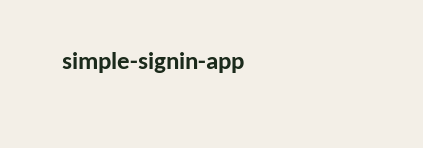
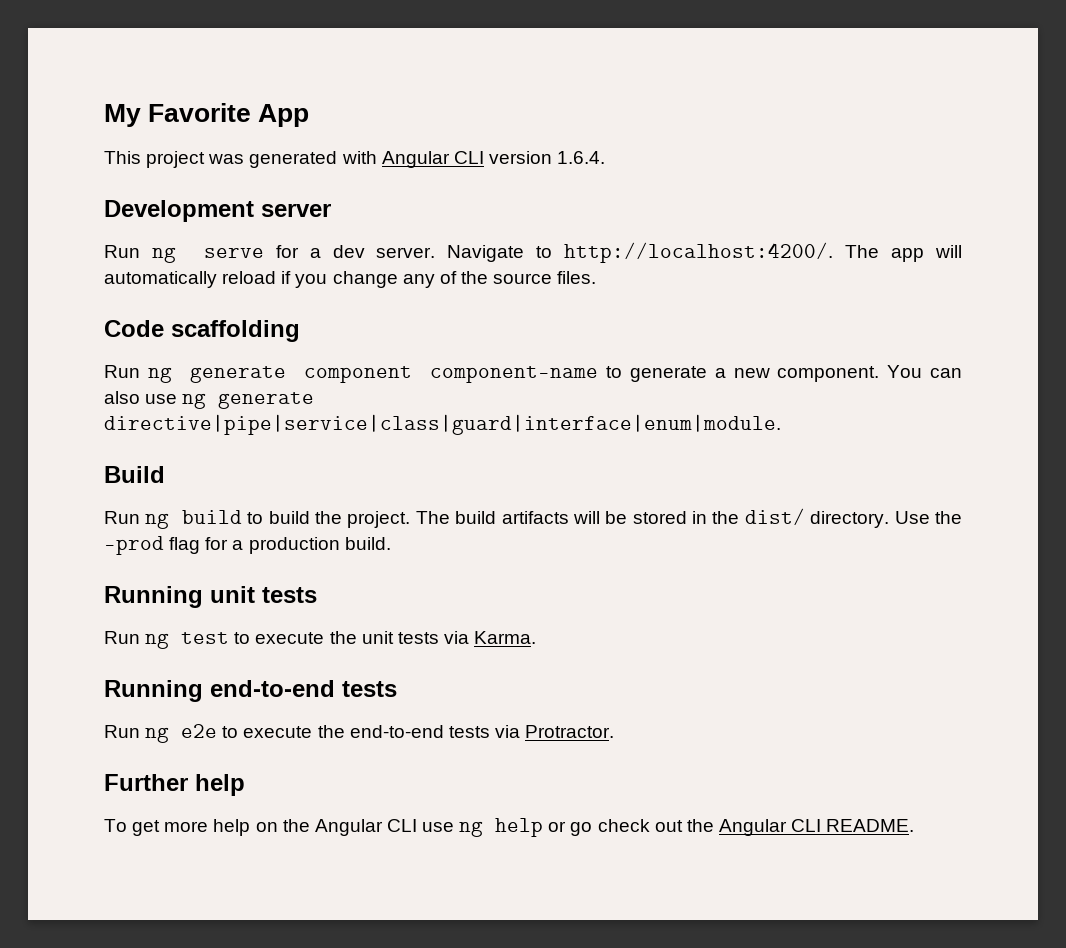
[62,52,244,73] simple-signin-app -> [104,103,310,127] [104,151,606,168] [104,200,331,222] [104,242,963,263] [104,271,597,288] [104,320,300,342] [104,365,962,383] [104,391,315,409] [104,414,781,435] [104,466,165,483] [104,508,962,529] [104,536,391,555] [104,586,317,608] [104,631,537,649] [104,680,397,702] [104,724,615,743] [104,774,245,796] [104,818,915,837] My Favorite App // This project was generated with Angular CLI version 1.6.4. // Development server // Run ng serve for a dev server. Navigate to http://localhost:4200/. The app will automatically reload if you change any of the source files. // Code scaffolding // Run ng generate component component-name to generate a new component. You can also use ng generate directive|pipe|service|class|guard|interface|enum|module. // Build // Run ng build to build the project. The build artifacts will be stored in the dist/ directory. Use the -prod flag for a production build. // Running unit tests // Run ng test to execute the unit tests via Karma. // Running end-to-end tests // Run ng e2e to execute the end-to-end tests via Protractor. // Further help // To get more help on the Angular CLI use ng help or go check out the Angular CLI README.

